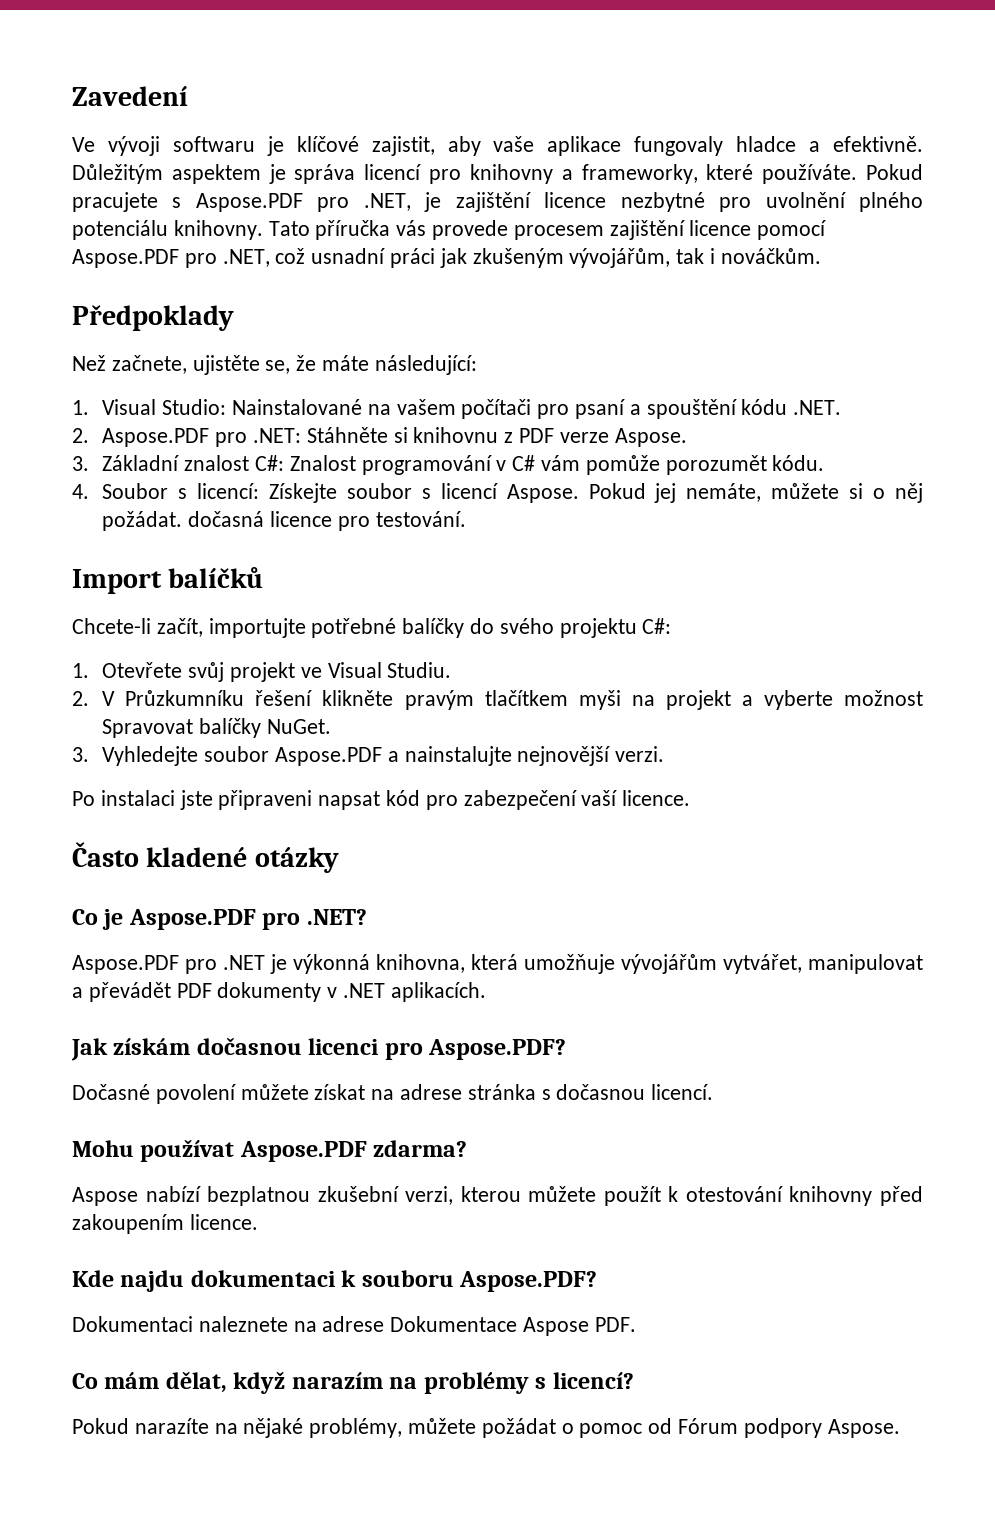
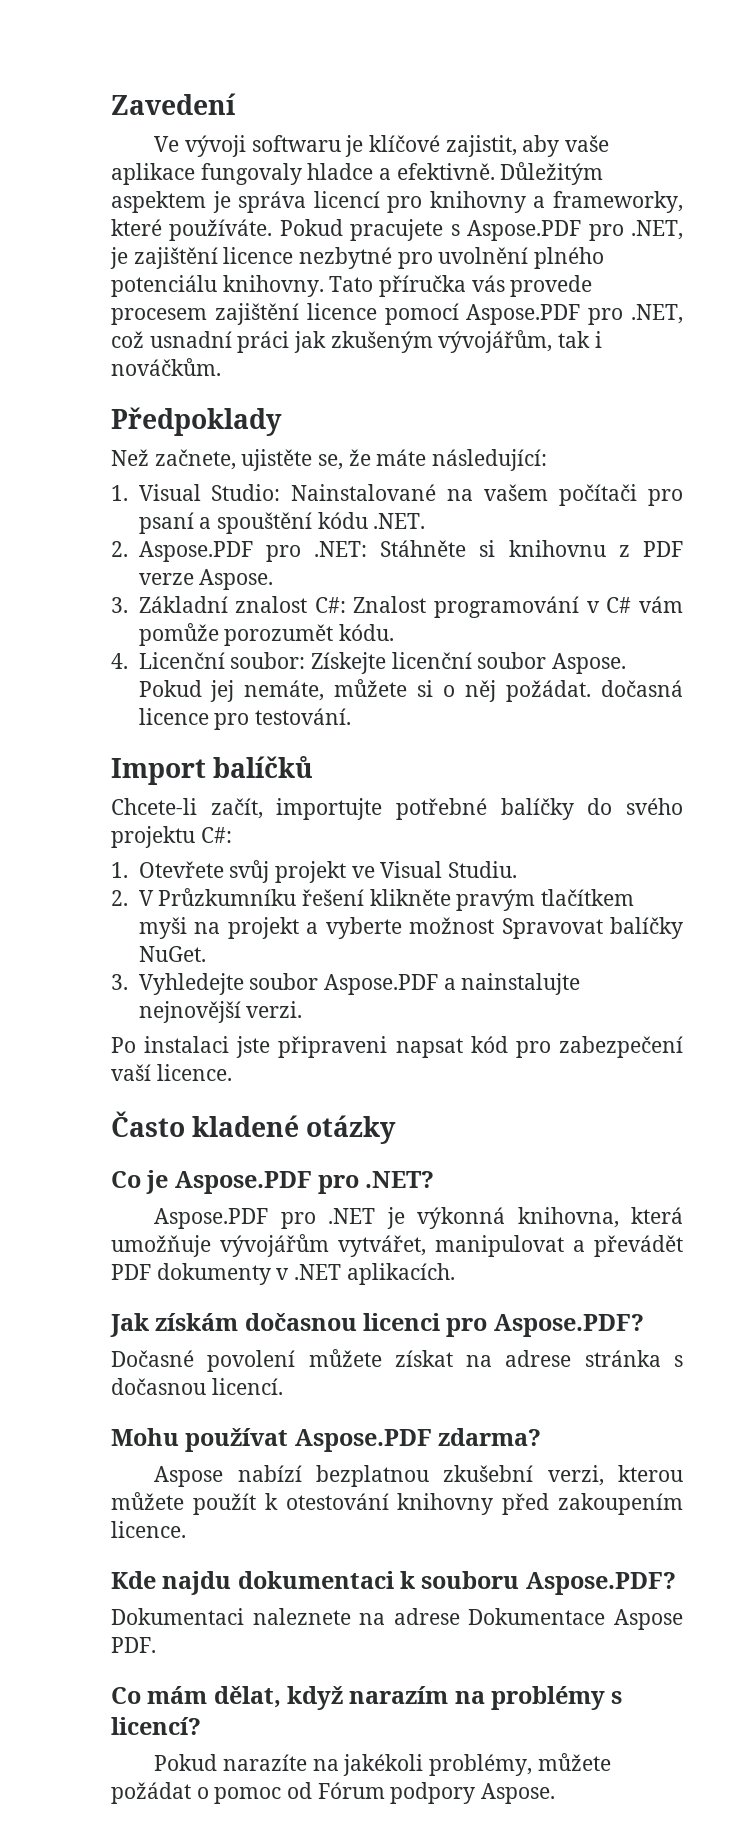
[102,483,498,503] Soubor s licencí: Získejte soubor s licencí -> [138,652,547,674] Licenční soubor: Získejte licenční soubor
[243,1418,304,1438] nějaké -> [343,1754,424,1776] jakékoli

